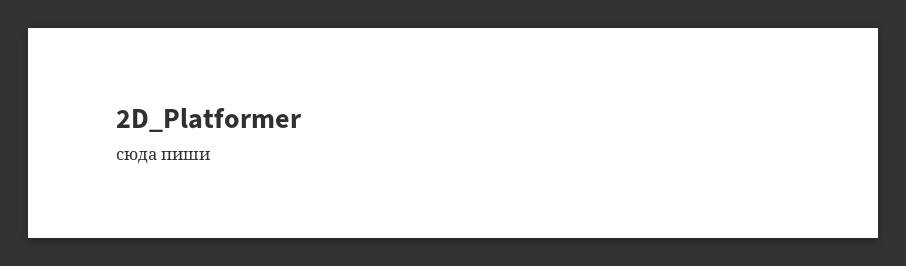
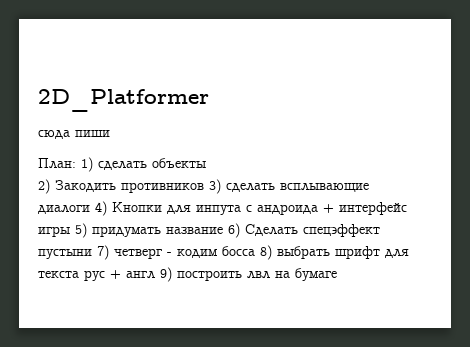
(211, 155) none -> [38,157,206,172] [38,179,369,194] [38,201,407,216] [38,223,380,238] [38,245,409,260] [38,267,337,282] // План: 1) сделать объекты // 2) Закодить противников 3) сделать всплывающие диалоги 4) Кнопки для инпута с андроида + интерфейс игры 5) придумать название 6) Сделать спецэффект пустыни 7) четверг - кодим босса 8) выбрать шрифт для текста рус + англ 9) построить лвл на бумаге

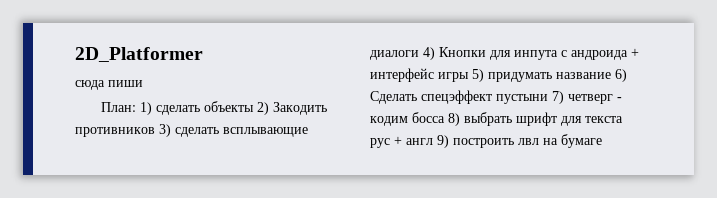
(206, 163) // -> (255, 106) none

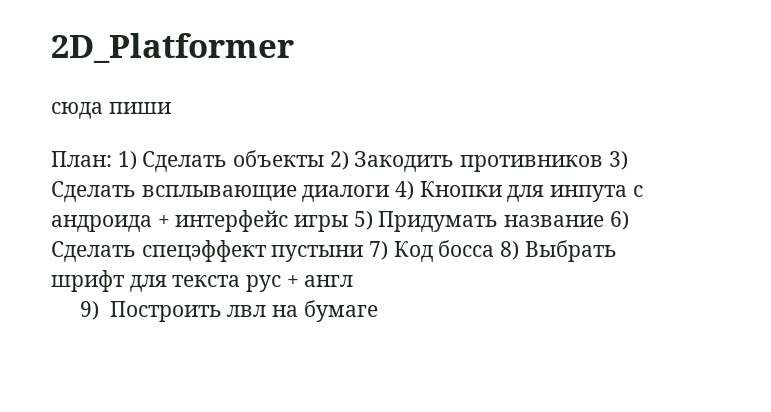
[156,105,201,115] сделать -> [142,151,228,172] Сделать
[175,127,219,137] сделать -> [51,181,136,202] Сделать
[488,72,552,82] придумать -> [378,211,499,232] Придумать
[568,94,622,104] [370,116,408,126] четверг - кодим -> [393,241,433,262] Код
[464,112,512,126] выбрать -> [524,240,617,262] Выбрать
[437,135,514,148] 9) построить -> [80,301,222,322] // 9) Построить

